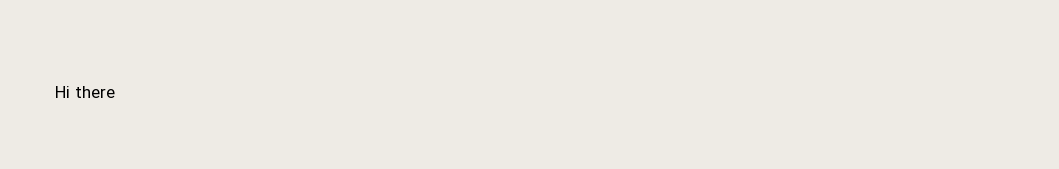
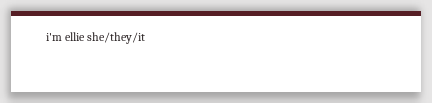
[55,86,115,98] Hi there -> [46,32,146,44] i'm ellie she/they/it

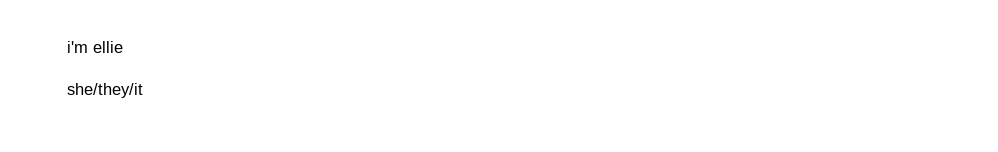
(86, 36) none -> (123, 47) //

